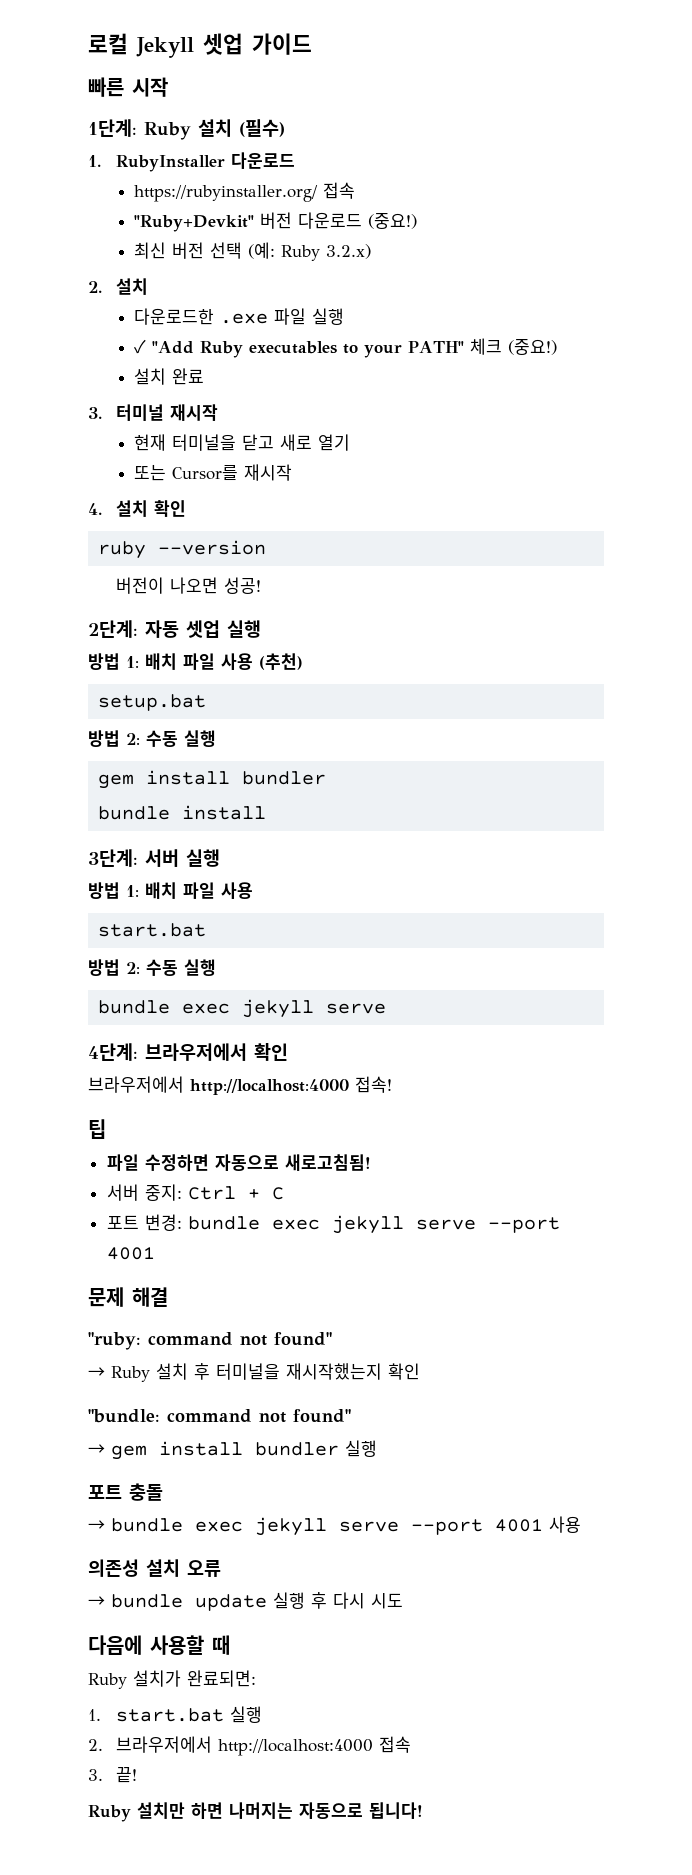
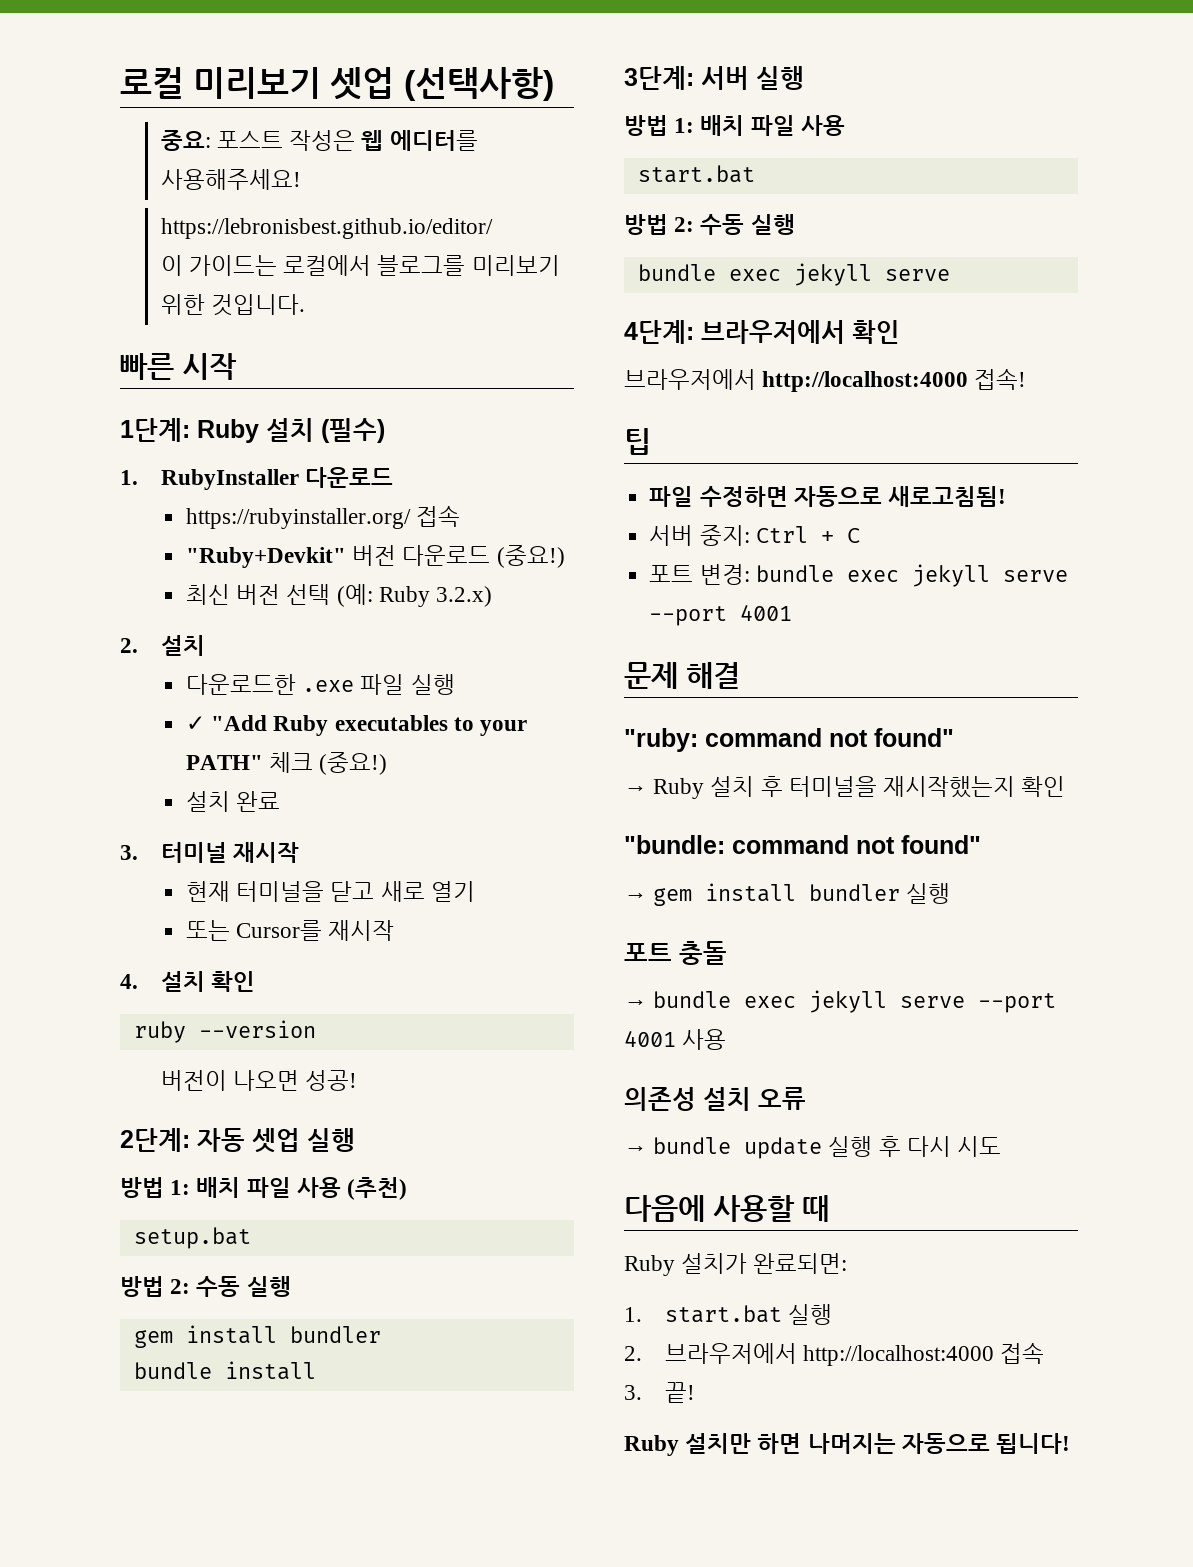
[136,33,312,58] Jekyll 셋업 가이드 -> [193,67,554,101] [160,130,478,151] [160,169,301,190] [160,218,493,239] [160,255,560,276] [160,294,305,316] 미리보기 셋업 (선택사항) // 중요: 포스트 작성은 웹 에디터를 사용해주세요! // https://lebronisbest.github.io/editor/ // 이 가이드는 로컬에서 블로그를 미리보기 위한 것입니다.

